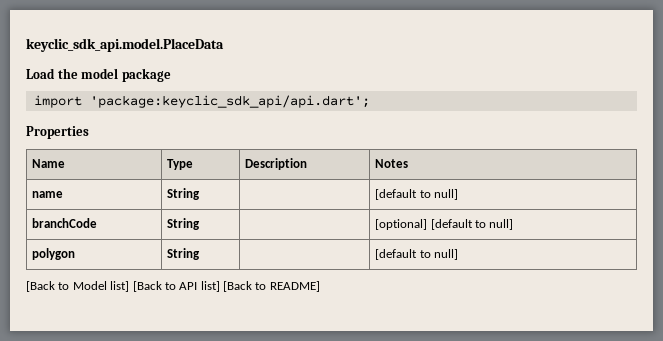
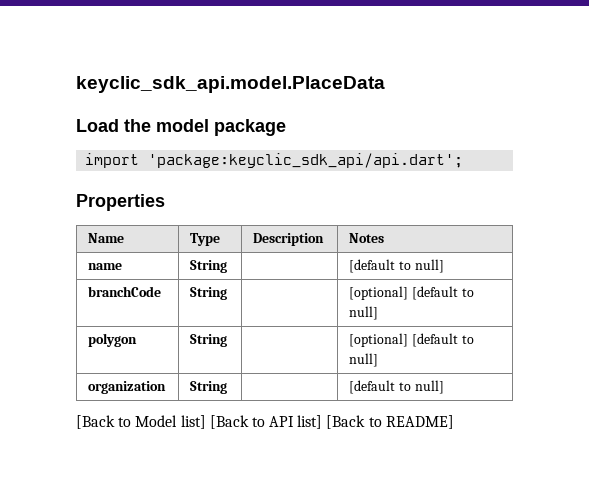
(201, 254) none -> [349,333,474,347] [349,353,379,367] [88,381,167,394] [190,381,228,394] | [optional] [default to null] // organization | String |

